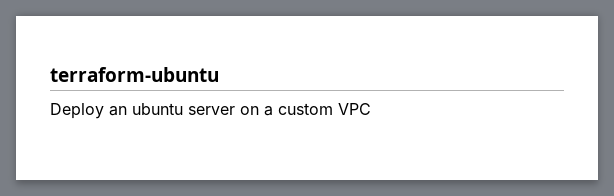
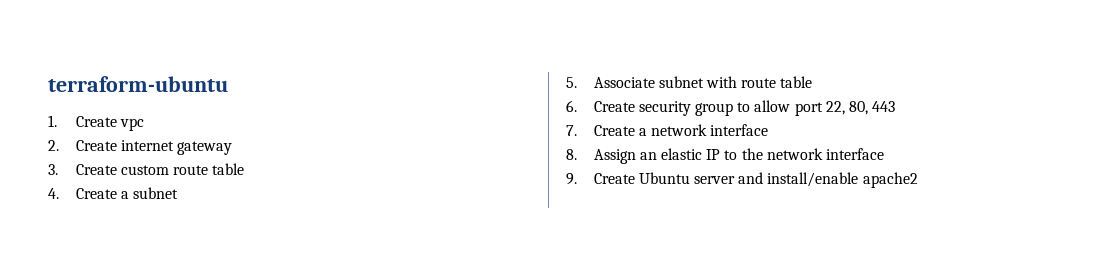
[50,103,371,119] Deploy an ubuntu server on a custom VPC -> [48,115,144,131] [48,140,232,155] [48,163,245,175] [48,187,178,199] [566,76,813,88] [566,100,896,116] [566,124,769,136] [566,148,884,164] [566,172,918,188] 1. Create vpc // 2. Create internet gateway // 3. Create custom route table // 4. Create a subnet // 5. Associate subnet with route table // 6. Create security group to allow port 22, 80, 443 // 7. Create a network interface // 8. Assign an elastic IP to the network interface // 9. Create Ubuntu server and install/enable apache2

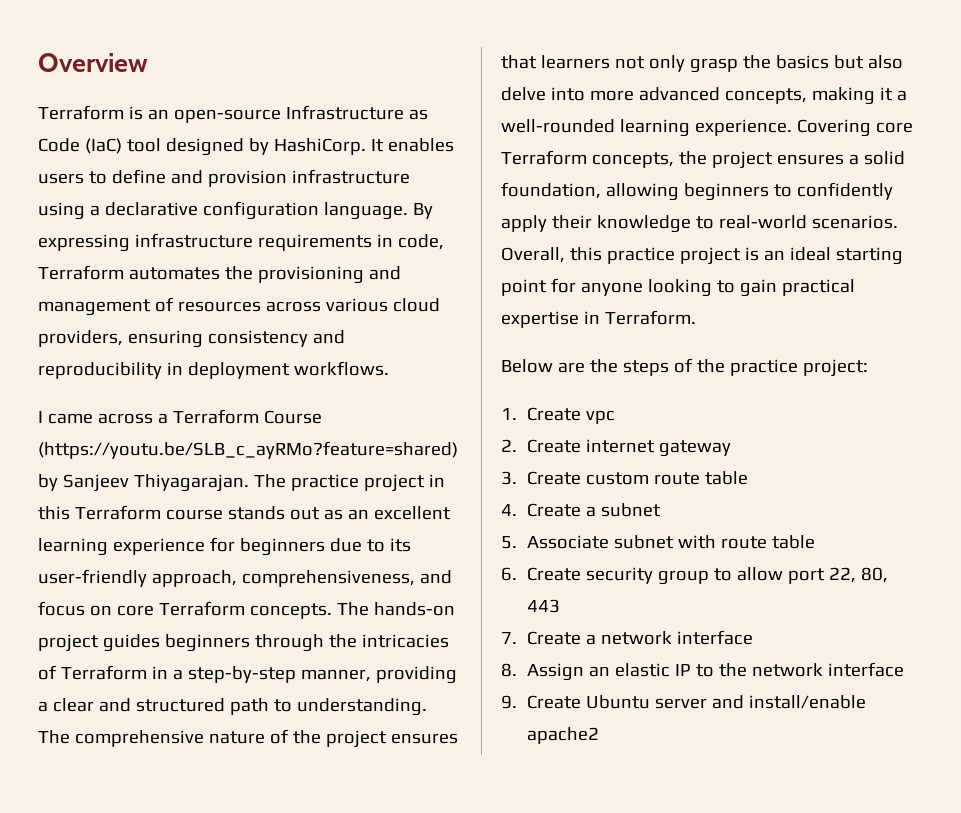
[48,76,228,92] terraform-ubuntu -> [38,53,148,72] [38,105,428,123] [38,138,454,156] [38,169,410,187] [38,201,433,220] [38,233,444,252] [38,265,401,284] [38,297,440,316] [38,330,345,348] [38,361,389,379] [38,409,322,424] [38,441,458,459] [38,474,445,492] [38,505,451,520] [38,537,411,556] [38,569,452,587] [38,601,455,619] [38,634,449,652] [38,665,457,684] [38,698,427,716] [38,729,458,748] [501,55,903,73] [501,87,907,105] [501,119,913,137] [501,150,905,169] [501,182,893,201] [501,215,898,233] [501,247,903,265] [501,278,855,297] [501,310,696,328] [501,358,868,377] Overview // Terraform is an open-source Infrastructure as Code (IaC) tool designed by HashiCorp. It enables users to define and provision infrastructure using a declarative configuration language. By expressing infrastructure requirements in code, Terraform automates the provisioning and management of resources across various cloud providers, ensuring consistency and reproducibility in deployment workflows. // I came across a Terraform Course (https://youtu.be/SLB_c_ayRMo?feature=shared) by Sanjeev Thiyagarajan. The practice project in this Terraform course stands out as an excellent learning experience for beginners due to its user-friendly approach, comprehensiveness, and focus on core Terraform concepts. The hands-on project guides beginners through the intricacies of Terraform in a step-by-step manner, providing a clear and structured path to understanding. The comprehensive nature of the project ensures that learners not only grasp the basics but also delve into more advanced concepts, making it a well-rounded learning experience. Covering core Terraform concepts, the project ensures a solid foundation, allowing beginners to confidently apply their knowledge to real-world scenarios. Overall, this practice project is an ideal starting point for anyone looking to gain practical expertise in Terraform. // Below are the steps of the practice project:

